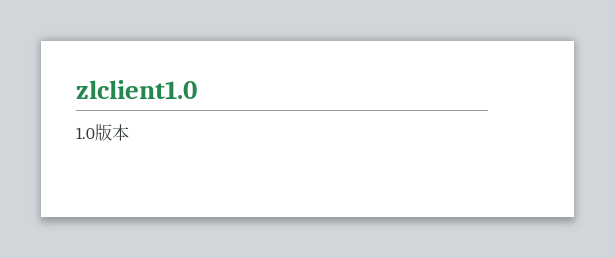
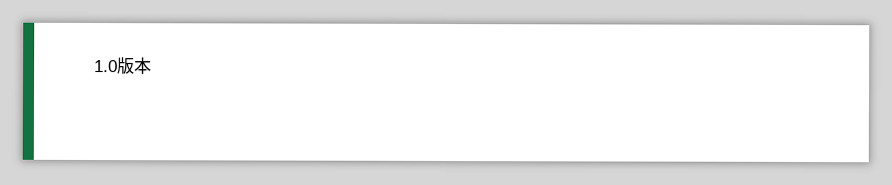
[76,80,197,99] zlclient1.0 // -> (94, 66) none

